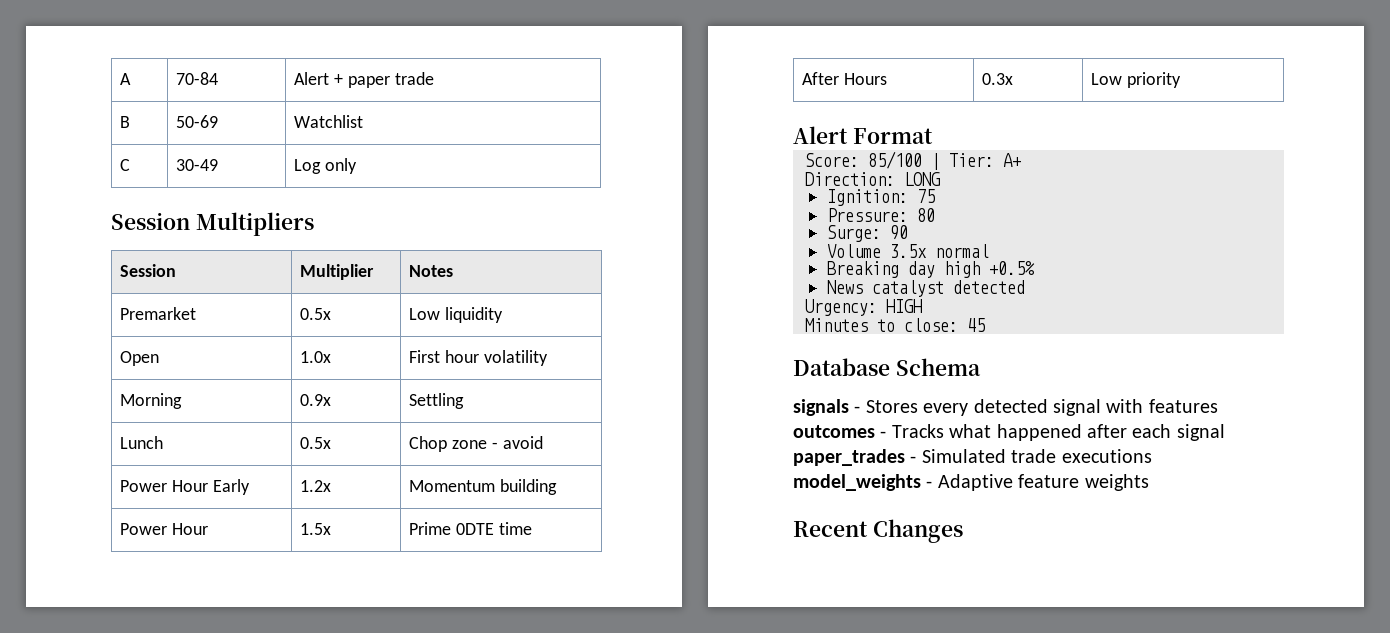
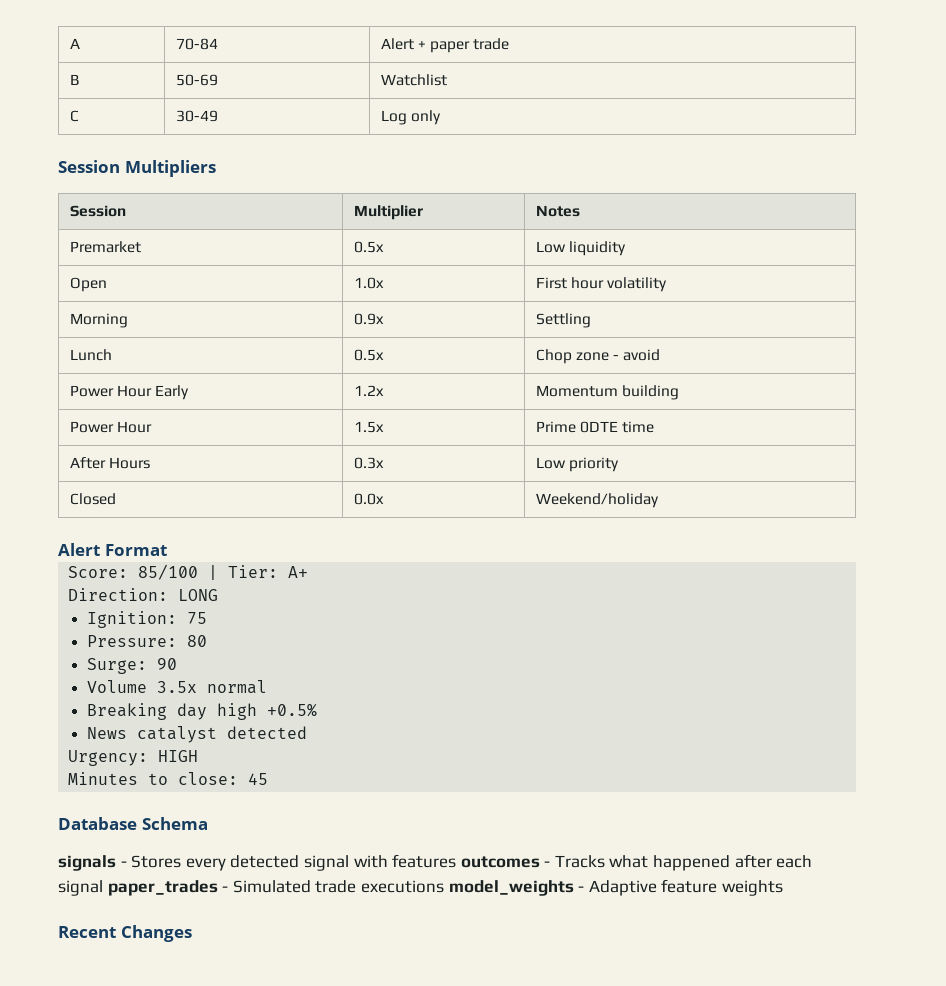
(1181, 80) none -> [69,493,116,505] [353,493,384,505] [535,493,659,508] // Closed | 0.0x | Weekend/holiday

